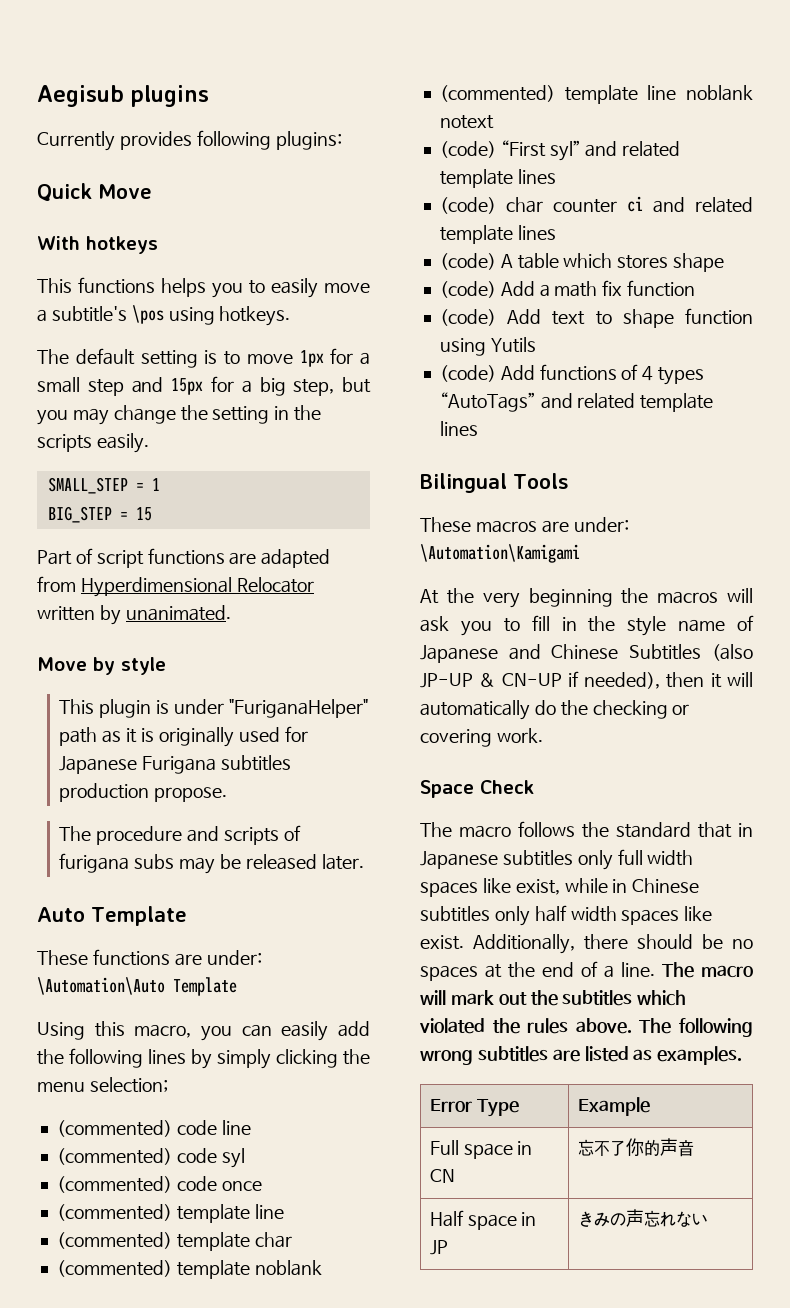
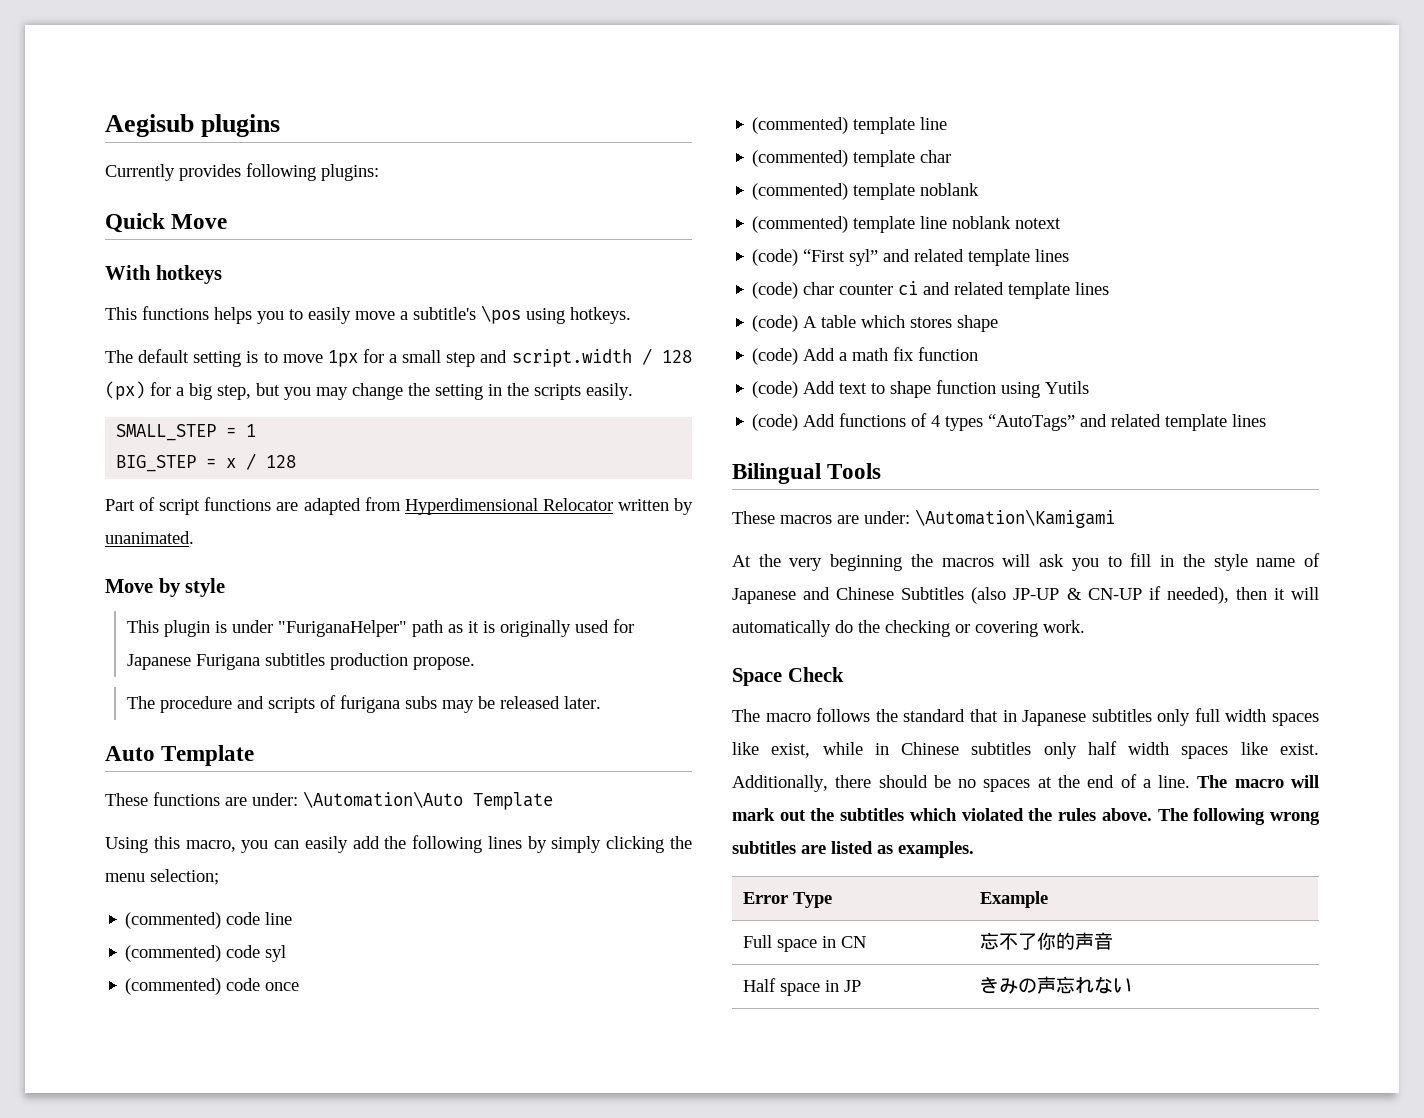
[171,378,204,395] 15px -> [511,348,692,367] [105,381,145,400] script.width / 128 (px)
[135,507,152,521] 15 -> [226,453,297,470] x / 128

